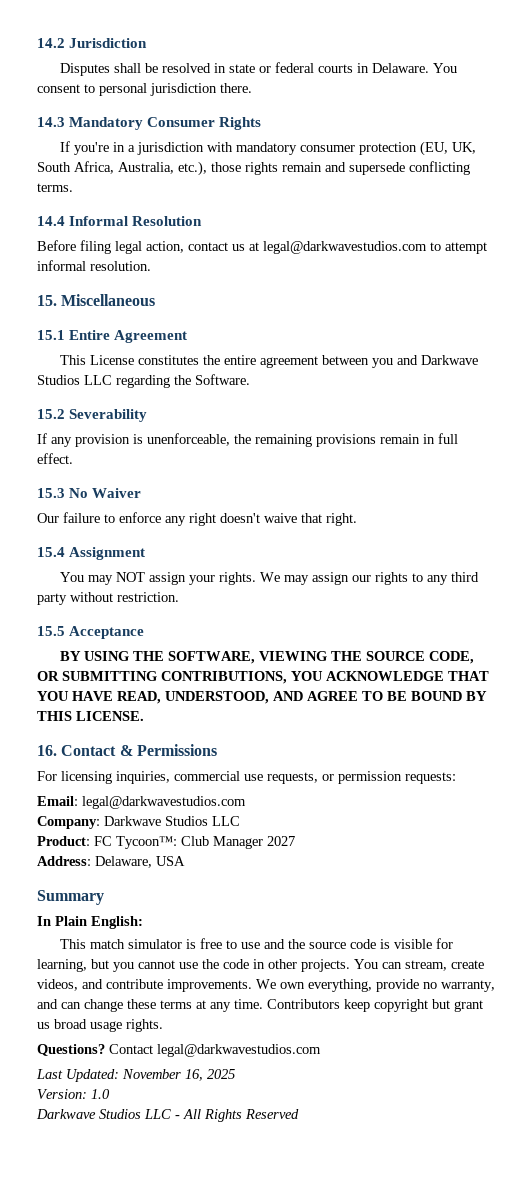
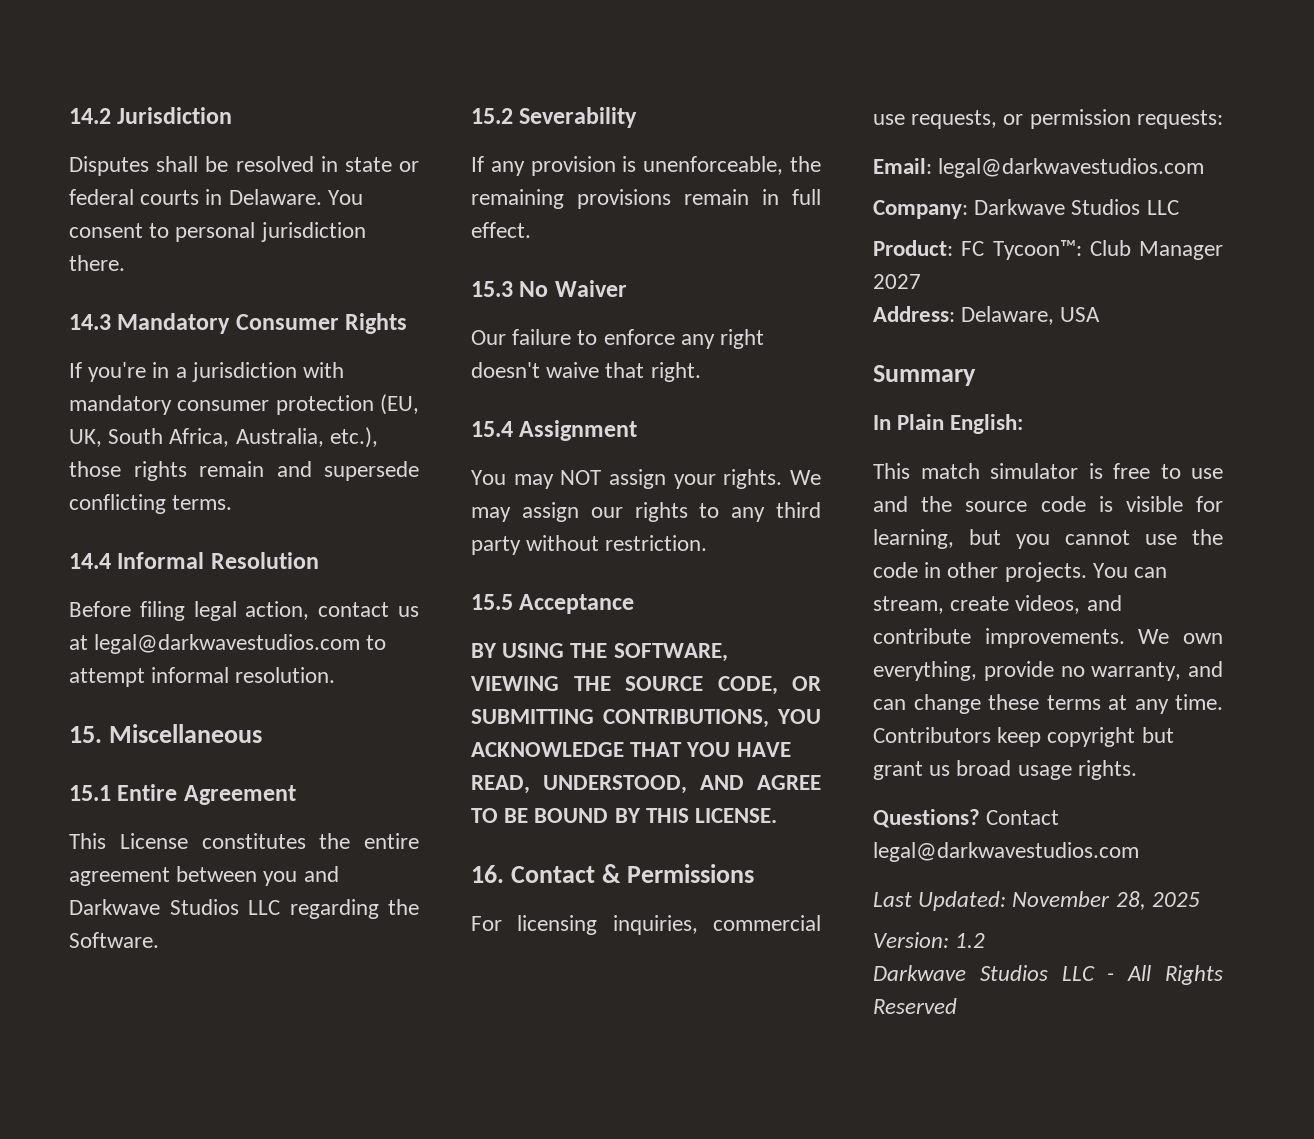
[185,1069,203,1081] 16, -> [1115,891,1146,910] 28,
[91,1089,110,1099] 1.0 -> [955,933,986,948] 1.2

